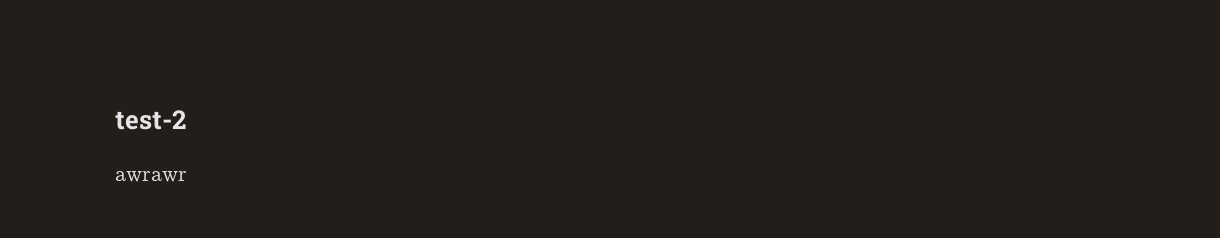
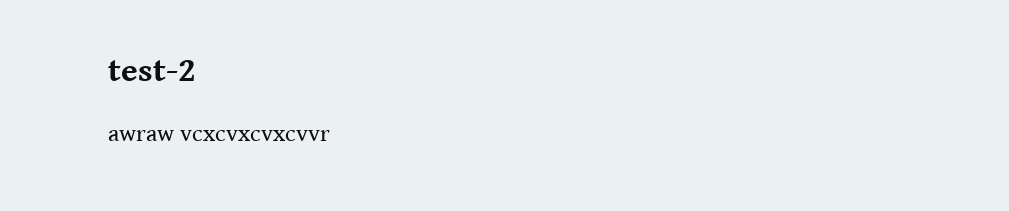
[115,171,187,183] awrawr -> [108,130,331,141] awraw vcxcvxcvxcvvr

